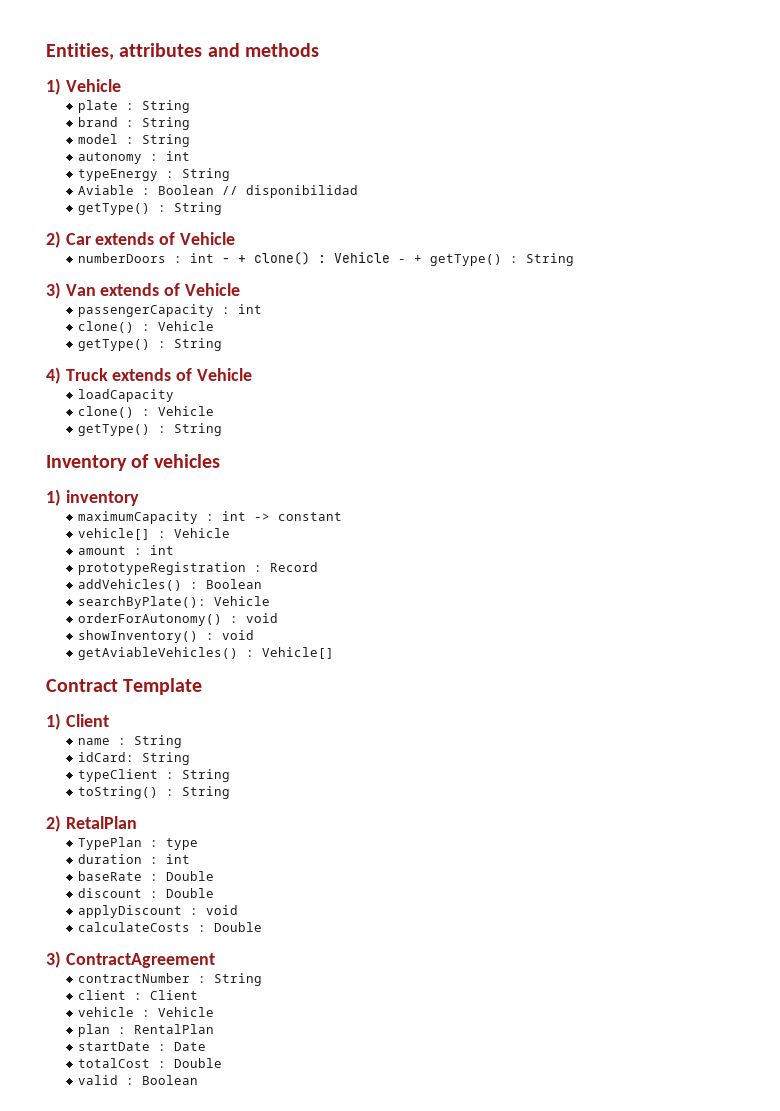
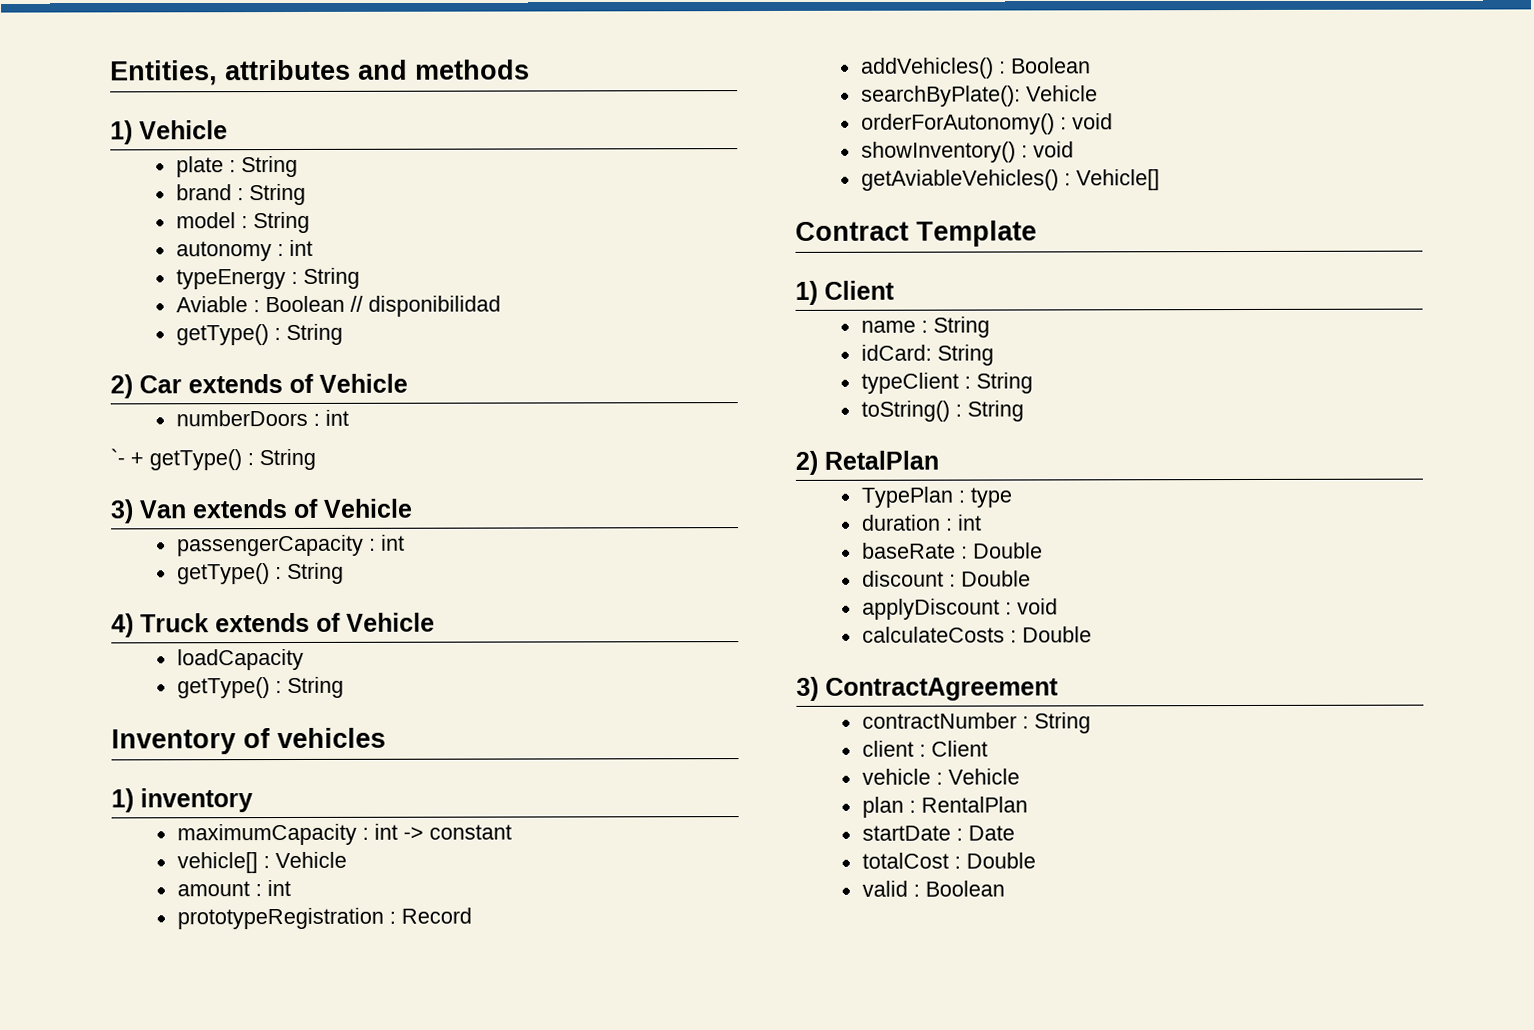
[222,252,407,265] - + clone() : Vehicle - -> [110,448,125,466] // `-
[78,321,215,333] // clone() : Vehicle -> (405, 542) none
[78,406,215,418] // clone() : Vehicle -> (304, 659) none

